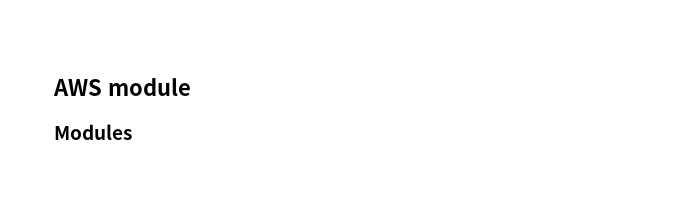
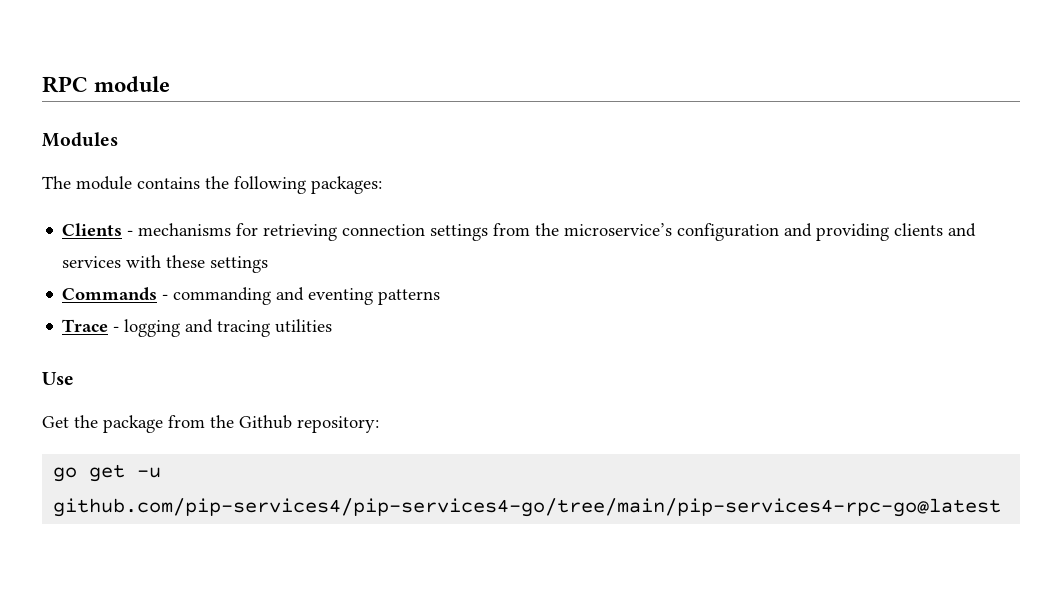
[53,79,102,96] AWS -> [42,76,88,93] RPC
(132, 132) none -> [42,176,382,194] [62,223,977,241] [62,255,269,273] [62,287,441,305] [62,319,333,337] [42,372,74,385] [42,415,379,433] [53,464,162,482] [53,498,1002,517] // The module contains the following packages: // Clients - mechanisms for retrieving connection settings from the microservice’s configuration and providing clients and services with these settings // Commands - commanding and eventing patterns // Trace - logging and tracing utilities // Use // Get the package from the Github repository: // go get -u github.com/pip-services4/pip-services4-go/tree/main/pip-services4-rpc-go@latest

